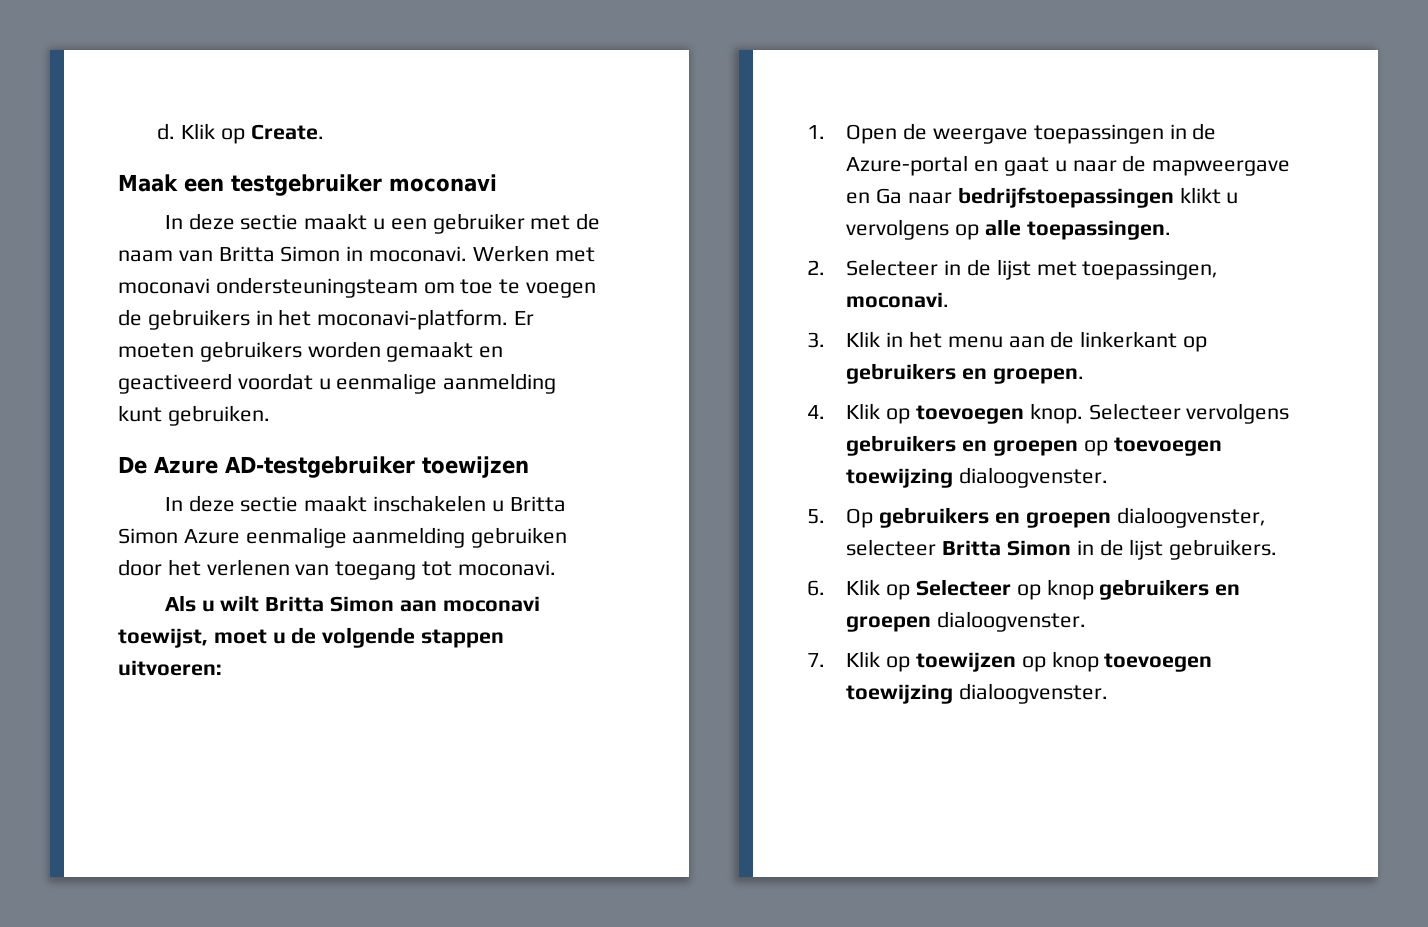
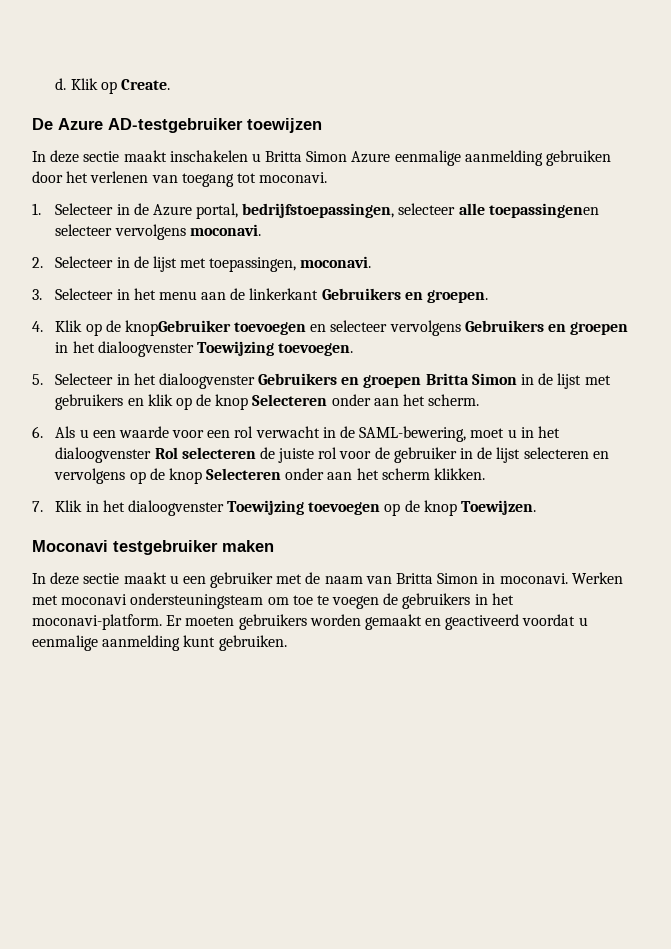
[118,174,497,196] Maak een testgebruiker moconavi -> [32,118,322,133] [32,150,612,166] [32,171,328,187] [32,203,599,219] [55,224,261,240] [32,256,372,272] [32,288,489,303] [32,320,629,336] [55,341,354,357] [32,373,611,389] [55,394,480,410] [32,426,560,442] [55,447,609,463] [54,468,486,484] [32,500,537,516] [32,540,274,555] De Azure AD-testgebruiker toewijzen // In deze sectie maakt inschakelen u Britta Simon Azure eenmalige aanmelding gebruiken door het verlenen van toegang tot moconavi. // 1. Selecteer in de Azure portal, bedrijfstoepassingen, selecteer alle toepassingenen selecteer vervolgens moconavi. // 2. Selecteer in de lijst met toepassingen, moconavi. // 3. Selecteer in het menu aan de linkerkant Gebruikers en groepen. // 4. Klik op de knopGebruiker toevoegen en selecteer vervolgens Gebruikers en groepen in het dialoogvenster Toewijzing toevoegen. // 5. Selecteer in het dialoogvenster Gebruikers en groepen Britta Simon in de lijst met gebruikers en klik op de knop Selecteren onder aan het scherm. // 6. Als u een waarde voor een rol verwacht in de SAML-bewering, moet u in het dialoogvenster Rol selecteren de juiste rol voor de gebruiker in de lijst selecteren en vervolgens op de knop Selecteren onder aan het scherm klikken. // 7. Klik in het dialoogvenster Toewijzing toevoegen op de knop Toewijzen. // Moconavi testgebruiker maken
[118,456,529,478] [164,495,566,512] [118,527,568,548] [118,559,556,580] [164,595,540,612] [118,627,505,648] [118,660,222,676] [807,123,1217,144] [846,155,1291,176] [846,187,1239,208] [846,219,1171,240] [807,259,1219,280] [846,292,950,308] [807,331,1208,352] [846,363,1085,384] [807,403,1290,424] [846,435,1222,456] [846,467,1109,488] [807,507,1266,528] [846,539,1278,560] [807,579,1241,600] [846,611,1087,632] [807,651,1213,672] [846,683,1109,704] // De Azure AD-testgebruiker toewijzen // In deze sectie maakt inschakelen u Britta Simon Azure eenmalige aanmelding gebruiken door het verlenen van toegang tot moconavi. // Als u wilt Britta Simon aan moconavi toewijst, moet u de volgende stappen uitvoeren: // 1. Open de weergave toepassingen in de Azure-portal en gaat u naar de mapweergave en Ga naar bedrijfstoepassingen klikt u vervolgens op alle toepassingen. // 2. Selecteer in de lijst met toepassingen, moconavi. // 3. Klik in het menu aan de linkerkant op gebruikers en groepen. // 4. Klik op toevoegen knop. Selecteer vervolgens gebruikers en groepen op toevoegen toewijzing dialoogvenster. // 5. Op gebruikers en groepen dialoogvenster, selecteer Britta Simon in de lijst gebruikers. // 6. Klik op Selecteer op knop gebruikers en groepen dialoogvenster. // 7. Klik op toewijzen op knop toevoegen toewijzing dialoogvenster. -> (287, 643) none

